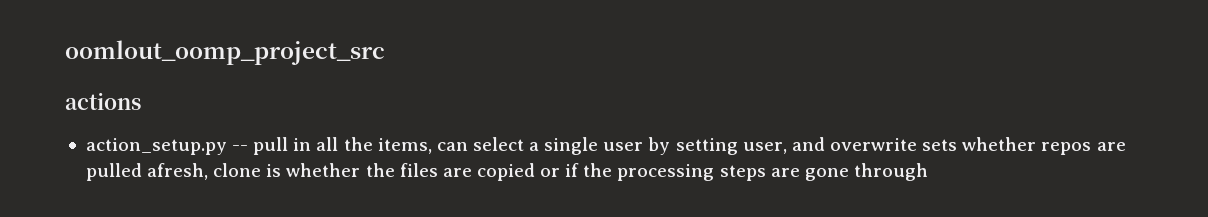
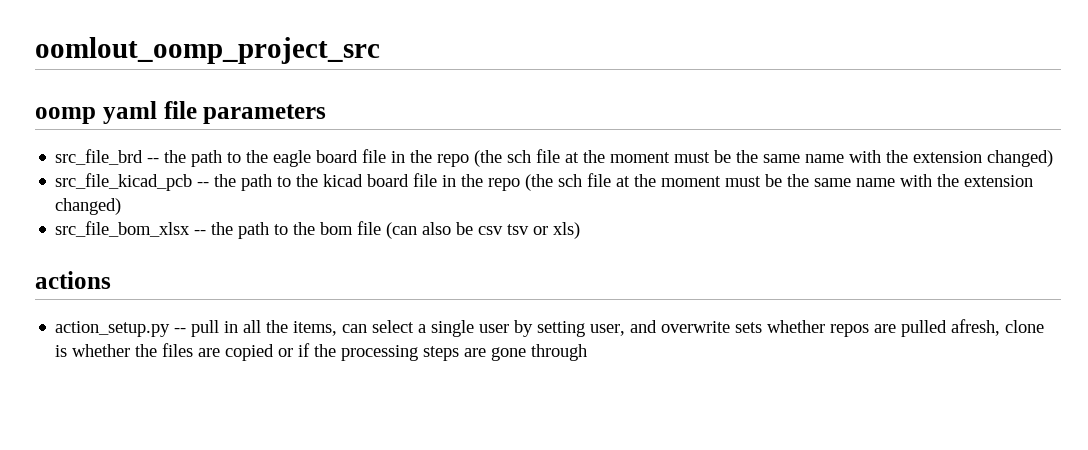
(385, 52) none -> [35,101,327,124] [55,149,1054,167] [55,173,1034,191] [55,198,122,215] [55,221,581,239] // oomp yaml file parameters // src_file_brd -- the path to the eagle board file in the repo (the sch file at the moment must be the same name with the extension changed) // src_file_kicad_pcb -- the path to the kicad board file in the repo (the sch file at the moment must be the same name with the extension changed) // src_file_bom_xlsx -- the path to the bom file (can also be csv tsv or xls)

